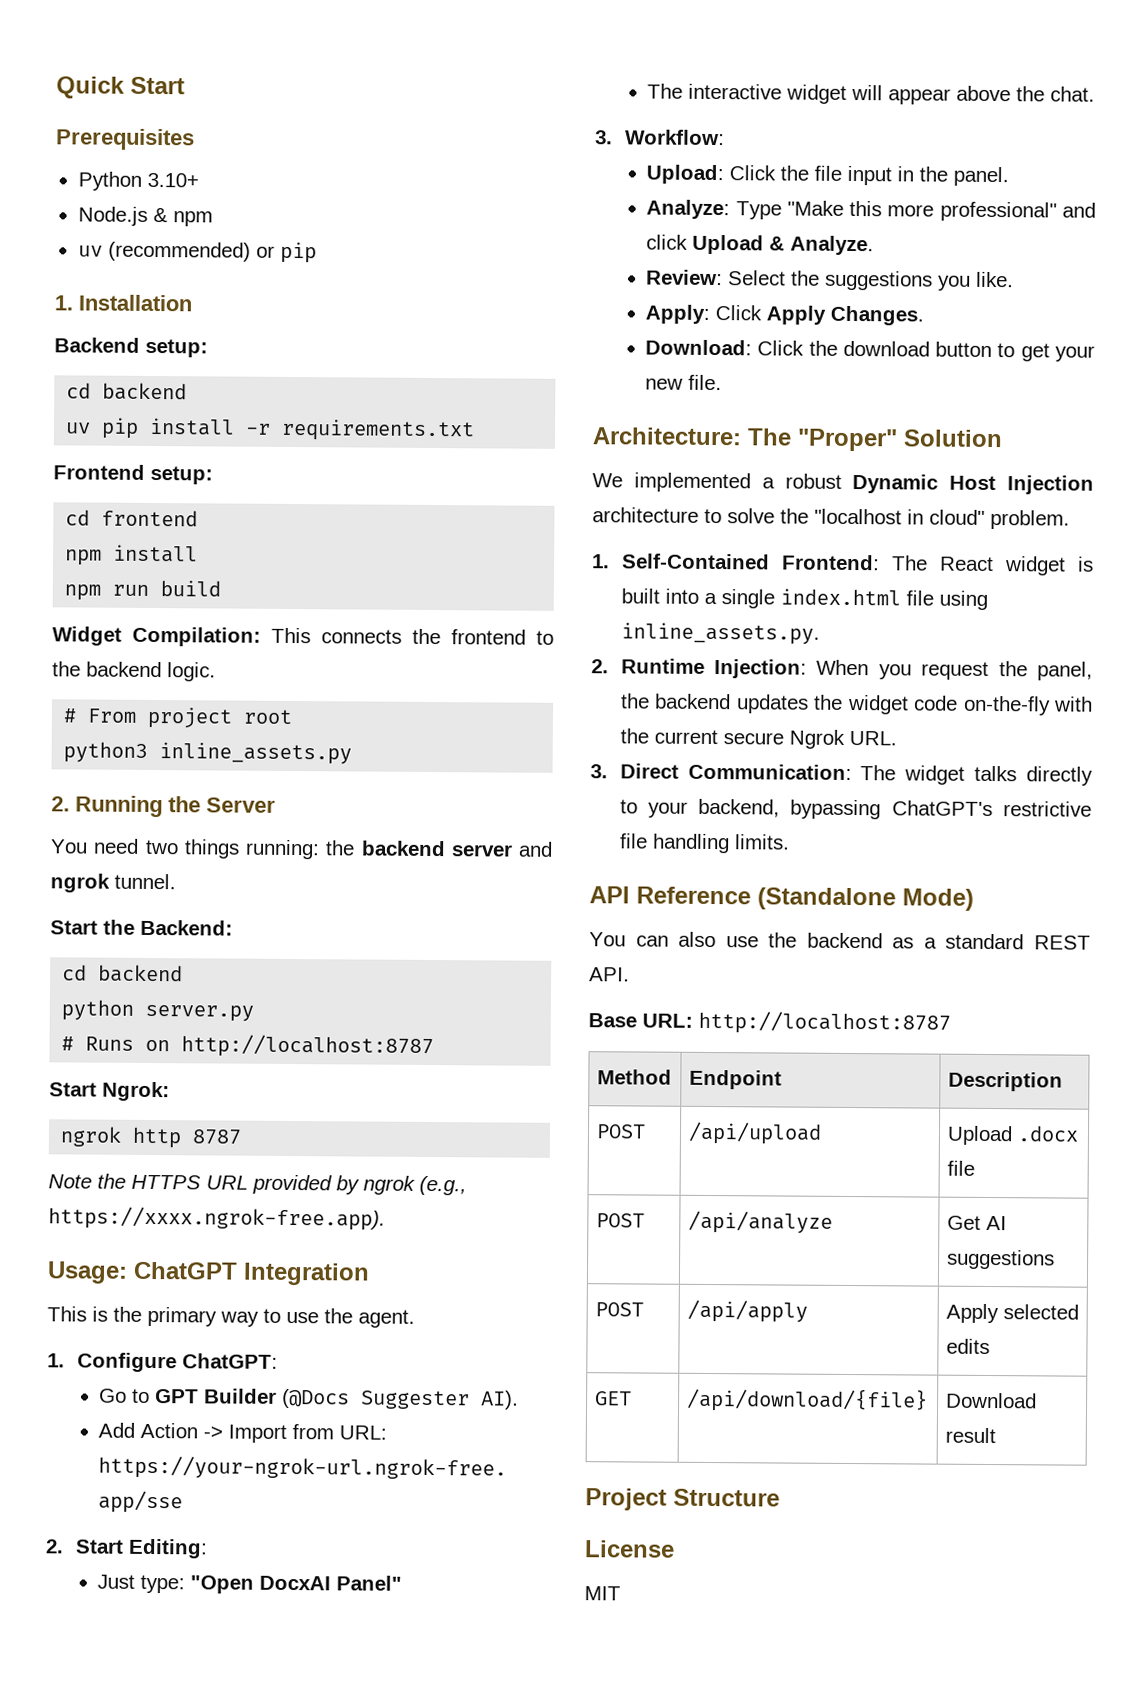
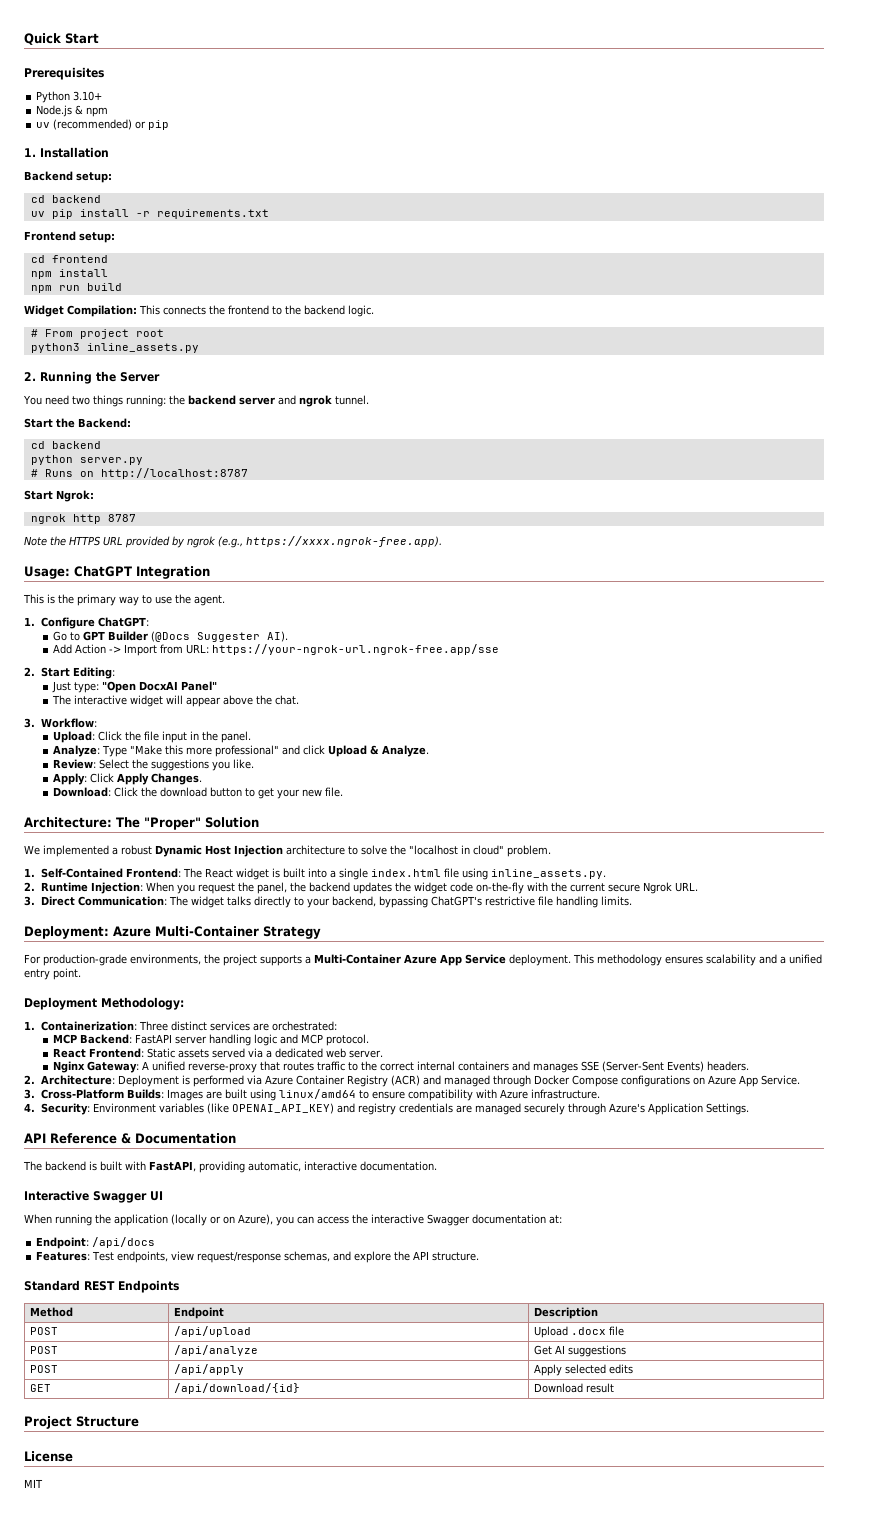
[589,886,974,911] [589,931,1091,950] [589,967,630,982] [588,1010,951,1035] API Reference (Standalone Mode) // You can also use the backend as a standard REST API. // Base URL: http://localhost:8787 -> [24,926,321,939] [24,954,822,966] [24,968,81,980] [24,997,184,1010] [24,1021,337,1031] [52,1034,369,1046] [52,1048,383,1058] [52,1061,749,1073] [24,1075,800,1087] [24,1089,600,1101] [24,1103,749,1115] [24,1133,236,1144] [23,1161,437,1173] [24,1190,163,1203] [24,1214,562,1226] [36,1237,156,1249] [36,1251,480,1263] [24,1280,179,1293] Deployment: Azure Multi-Container Strategy // For production-grade environments, the project supports a Multi-Container Azure App Service deployment. This methodology ensures scalability and a unified entry point. // Deployment Methodology: // 1. Containerization: Three distinct services are orchestrated: // MCP Backend: FastAPI server handling logic and MCP protocol. // React Frontend: Static assets served via a dedicated web server. // Nginx Gateway: A unified reverse-proxy that routes traffic to the correct internal containers and manages SSE (Server-Sent Events) headers. // 2. Architecture: Deployment is performed via Azure Container Registry (ACR) and managed through Docker Compose configurations on Azure App Service. // 3. Cross-Platform Builds: Images are built using linux/amd64 to ensure compatibility with Azure infrastructure. // 4. Security: Environment variables (like OPENAI_API_KEY) and registry credentials are managed securely through Azure's Application Settings. // API Reference & Documentation // The backend is built with FastAPI, providing automatic, interactive documentation. // Interactive Swagger UI // When running the application (locally or on Azure), you can access the interactive Swagger documentation at: // Endpoint: /api/docs // Features: Test endpoints, view request/response schemas, and explore the API structure. // Standard REST Endpoints
[685,1387,928,1413] /api/download/{file} -> [173,1383,300,1394] /api/download/{id}

